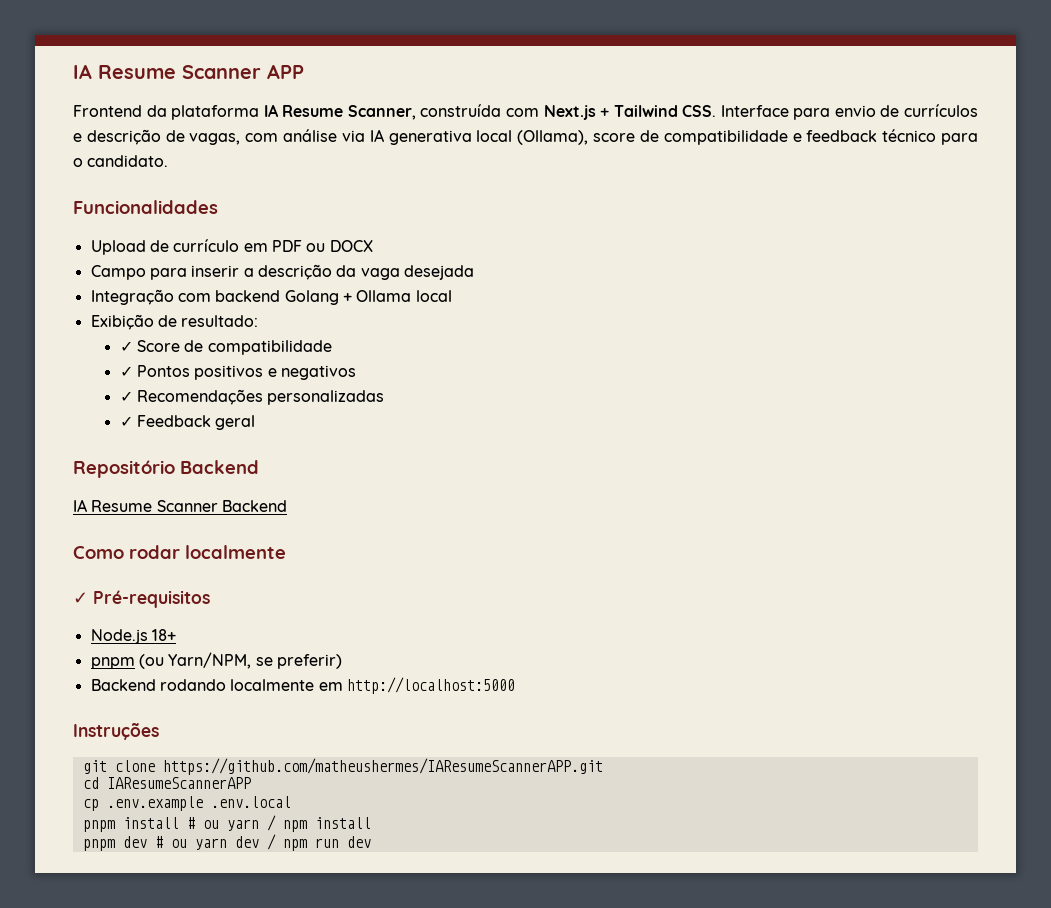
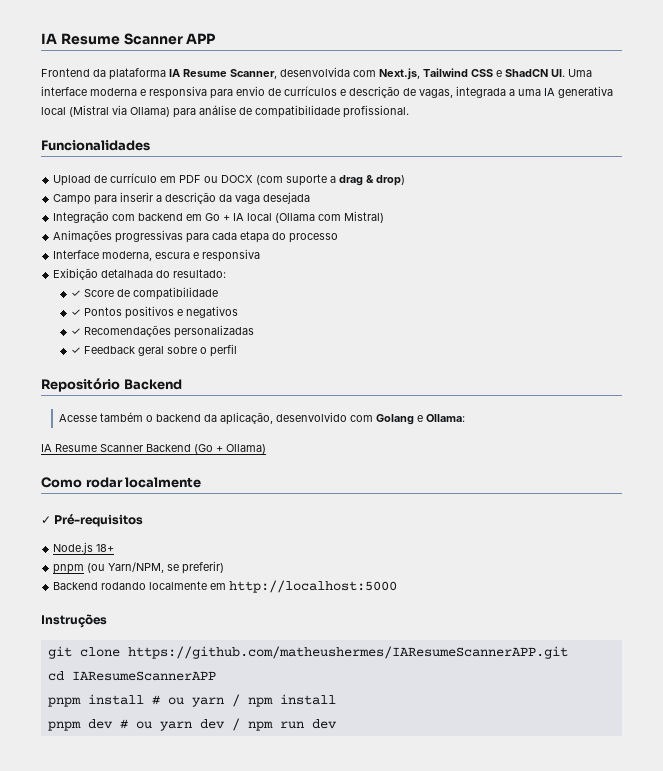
[420,104,789,120] construída com Next.js + Tailwind CSS. Interface -> [280,67,592,80] [41,86,207,99] desenvolvida com Next.js, Tailwind CSS e ShadCN UI. Uma interface moderna e responsiva
[245,129,979,145] [73,155,169,167] com análise via IA generativa local (Ollama), score de compatibilidade e feedback técnico para o candidato. -> [456,86,613,98] [41,105,409,118] integrada a uma IA generativa local (Mistral via Ollama) para análise de compatibilidade profissional.
(373, 246) none -> [256,174,406,186] (com suporte a drag & drop)
[284,290,452,305] Golang + Ollama local -> [186,211,385,223] [53,230,339,243] [53,249,261,262] em Go + IA local (Ollama com Mistral) // Animações progressivas para cada etapa do processo // Interface moderna, escura e responsiva
[157,315,177,327] de -> [101,269,171,278] detalhada do
(256, 422) none -> [166,344,237,357] sobre o perfil
(259, 467) none -> [58,412,465,425] // Acesse também o backend da aplicação, desenvolvido com Golang e Ollama:
(287, 506) none -> [194,444,266,454] (Go + Ollama)
[82,796,291,811] // cp .env.example .env.local -> (216, 676) none

